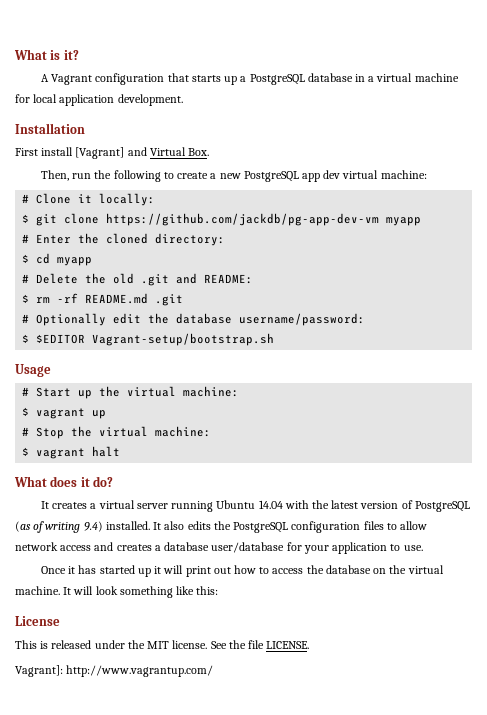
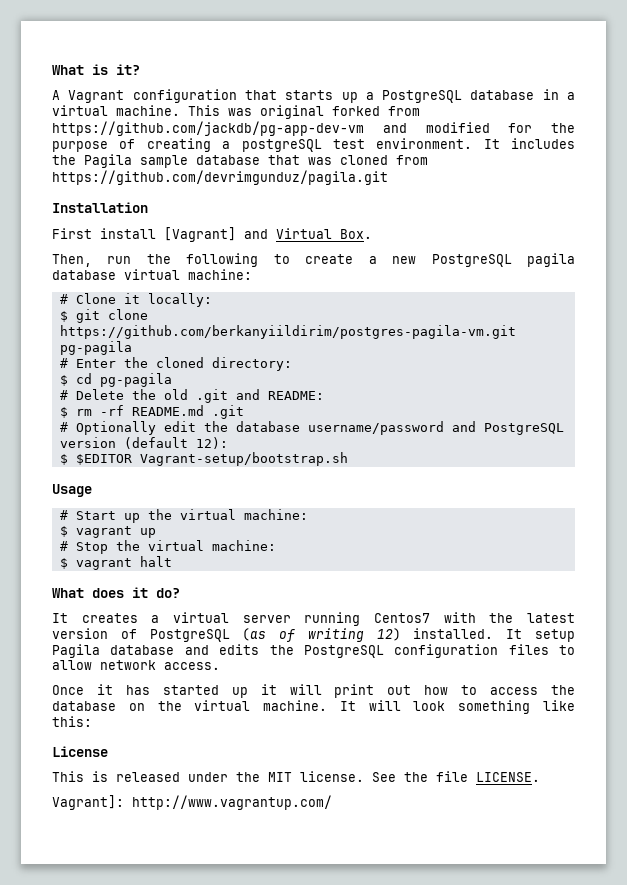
[414,73,459,82] [15,94,183,106] machine for local application development. -> [116,105,420,119] [52,121,575,136] [52,138,575,152] [52,154,428,168] [52,170,388,185] machine. This was original forked from https://github.com/jackdb/pg-app-dev-vm and modified for the purpose of creating a postgreSQL test environment. It includes the Pagila sample database that was cloned from https://github.com/devrimgunduz/pagila.git
[301,170,341,182] app dev -> [527,253,576,267] [52,270,116,280] pagila database
[106,213,422,226] https://github.com/jackdb/pg-app-dev-vm myapp -> [59,325,516,339] [59,341,132,355] https://github.com/berkanyiildirim/postgres-pagila-vm.git pg-pagila
[57,257,93,266] myapp -> [99,373,172,387] pg-pagila
[239,313,366,326] username/password: -> [307,421,564,435] [59,437,228,449] username/password and PostgreSQL version (default 12):
[216,500,283,509] Ubuntu 14.04 -> [374,613,430,623] Centos7
[83,521,103,532] 9.4) -> [376,628,401,641] 12)
[164,521,185,530] also -> [535,629,575,642] [52,644,209,658] setup Pagila database and
[60,542,423,554] access and creates a database user/database for your application to use. -> [164,662,220,670] access.

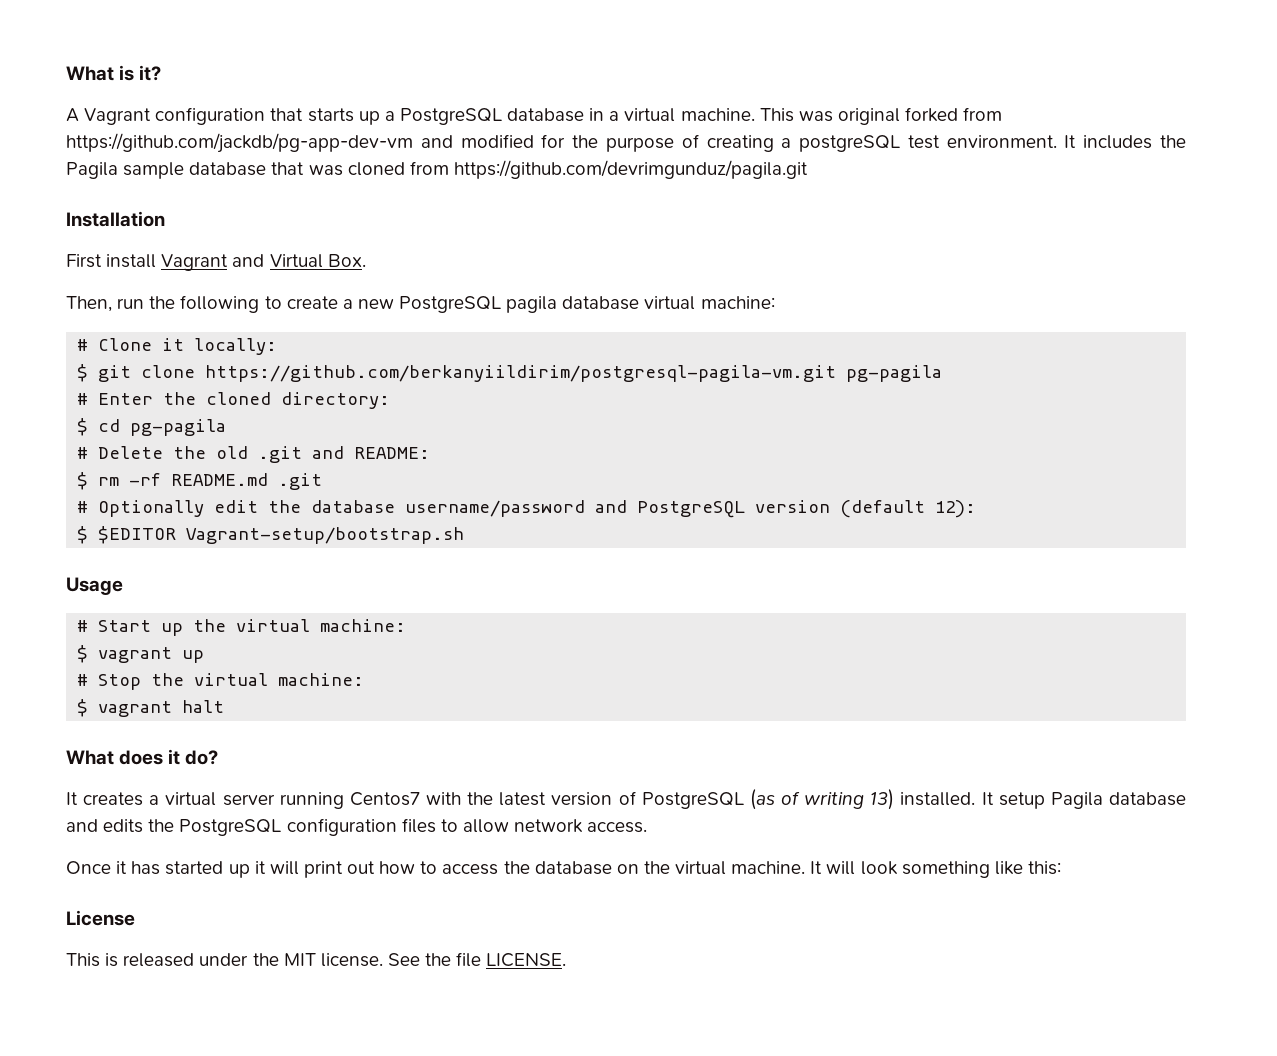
[164,227,236,242] [Vagrant] -> [161,254,229,271] Vagrant
[59,325,516,339] https://github.com/berkanyiildirim/postgres-pagila-vm.git -> [205,365,837,382] https://github.com/berkanyiildirim/postgresql-pagila-vm.git
[376,628,401,641] 12) -> [870,789,895,810] 13)
[52,795,332,810] // Vagrant]: http://www.vagrantup.com/ -> (567, 960) none

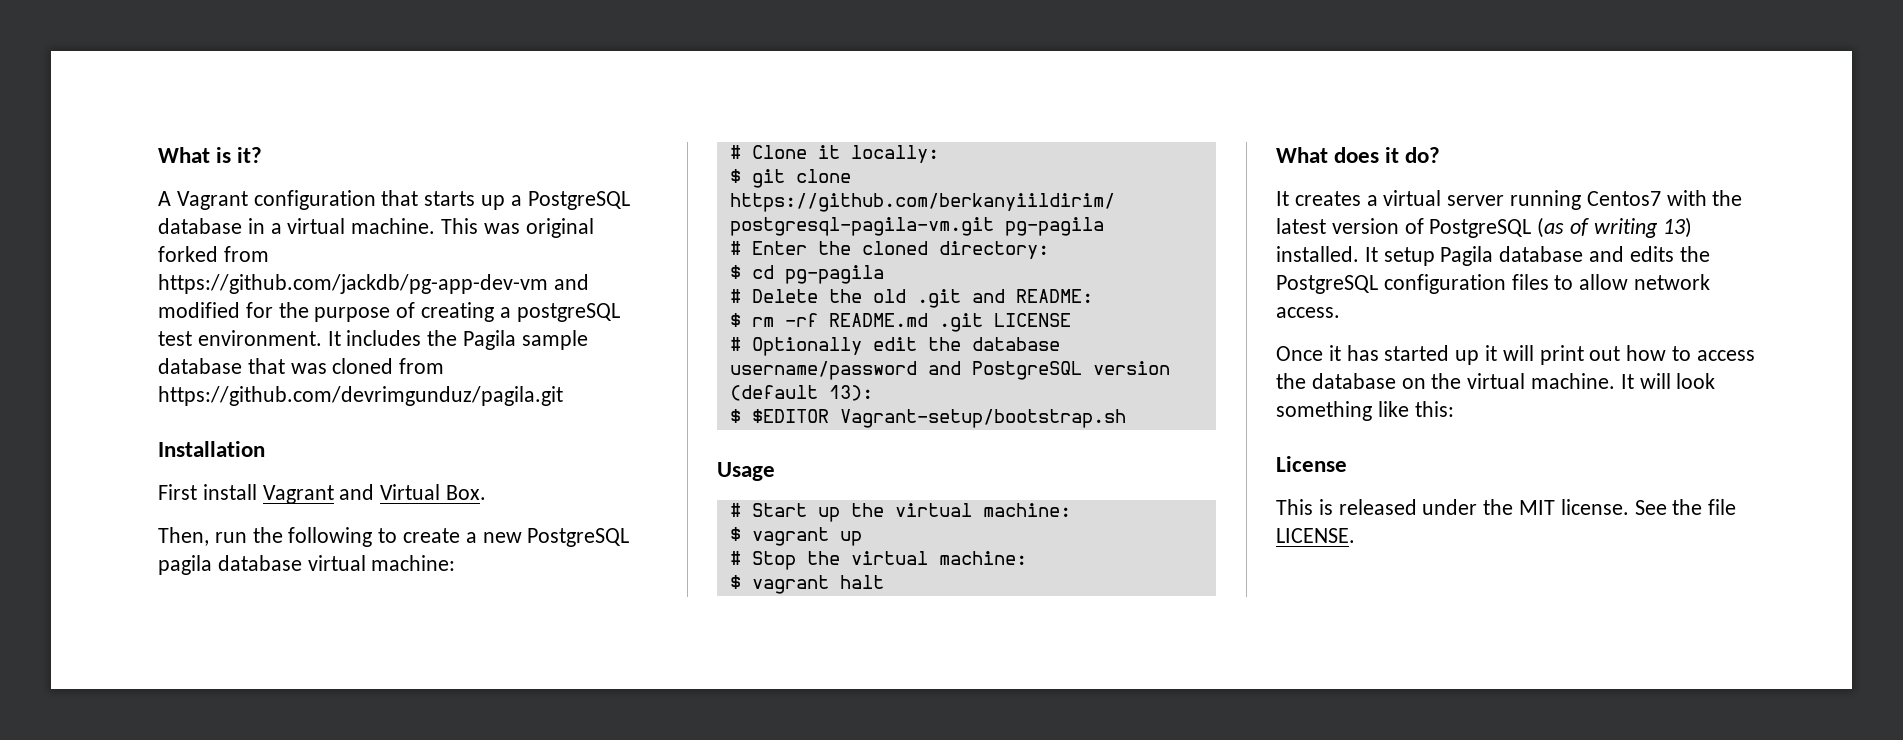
(323, 481) none -> [993,313,1071,327] LICENSE
[935,500,977,518] 12): -> [828,385,873,401] 13):

